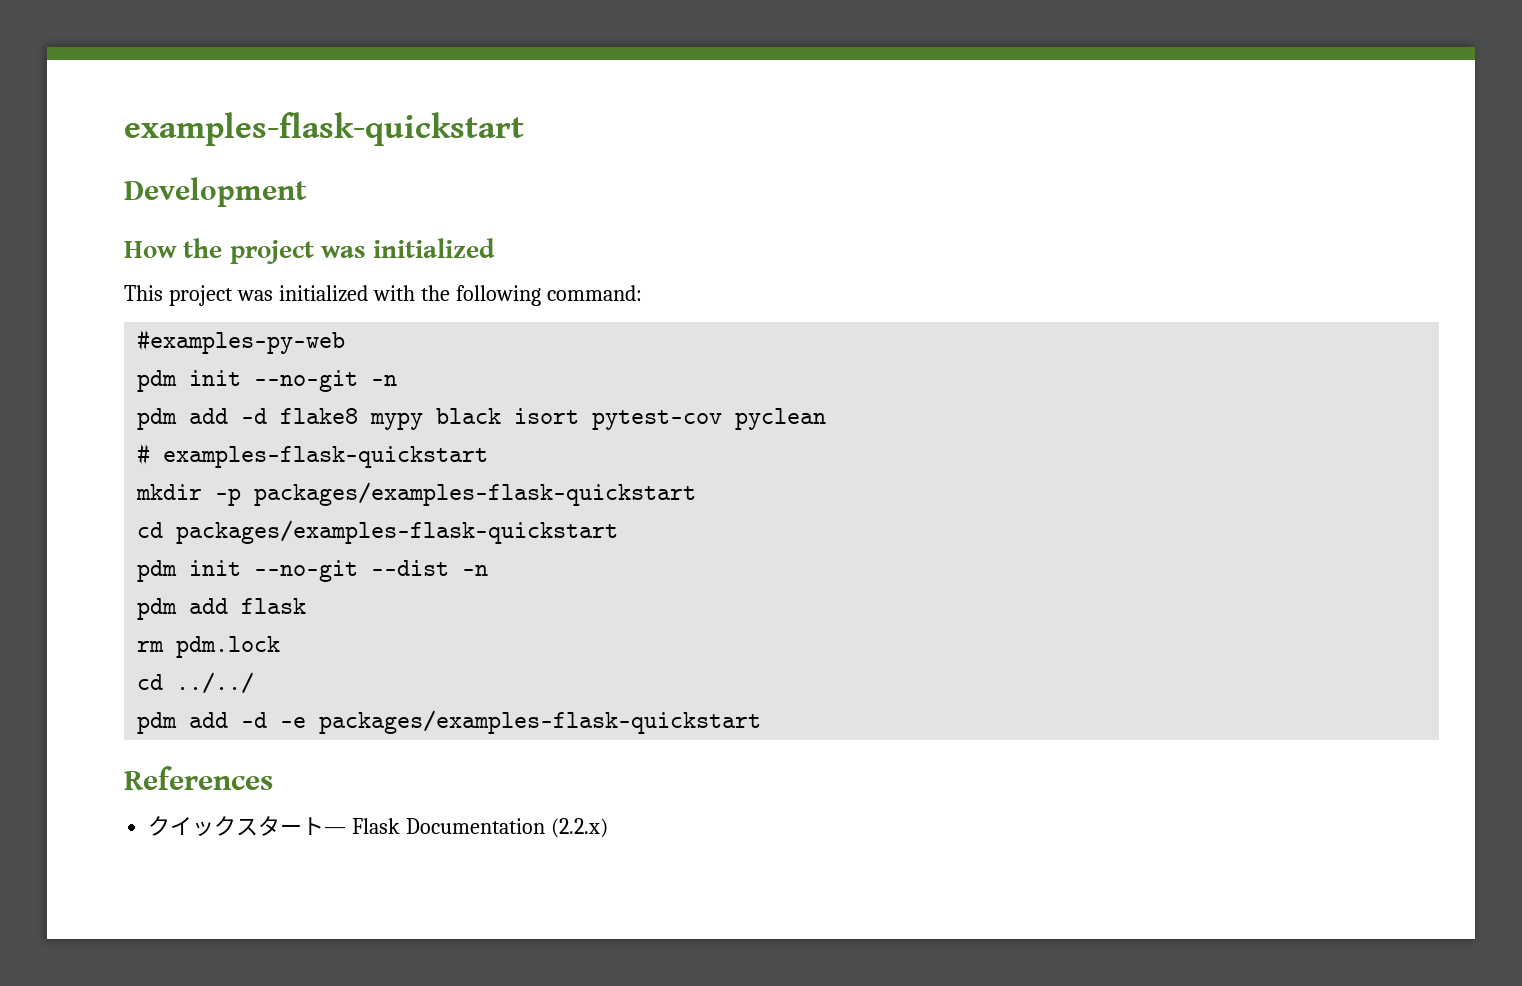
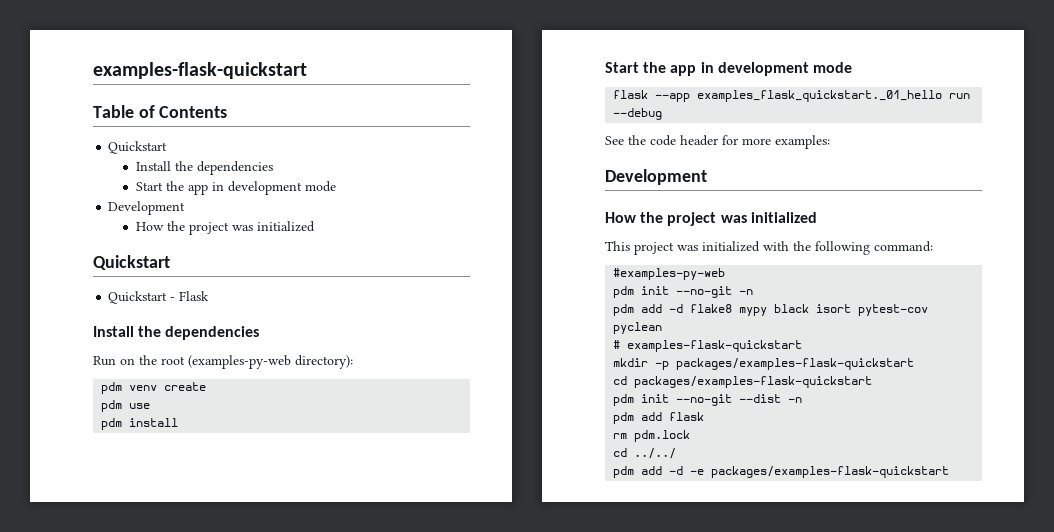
[124,112,524,146] examples-flask-quickstart -> [93,62,307,79] [93,105,228,118] [108,141,168,154] [135,161,273,175] [135,181,336,195] [108,201,186,215] [135,221,315,235] [93,255,170,270] [108,291,210,304] [93,326,260,340] [93,355,353,369] [101,382,207,394] [101,400,151,412] [101,418,179,430] [605,62,852,76] [613,90,971,102] [613,108,663,120] [605,135,830,149] examples-flask-quickstart // Table of Contents // Quickstart // Install the dependencies // Start the app in development mode // Development // How the project was initialized // Quickstart // Quickstart - Flask // Install the dependencies // Run on the root (examples-py-web directory): // pdm venv create // pdm use // pdm install // Start the app in development mode // flask --app examples_flask_quickstart._01_hello run --debug // See the code header for more examples:
[124,766,273,790] [148,816,609,838] // References // クイックスタート— Flask Documentation (2.2.x) -> (950, 472) none

